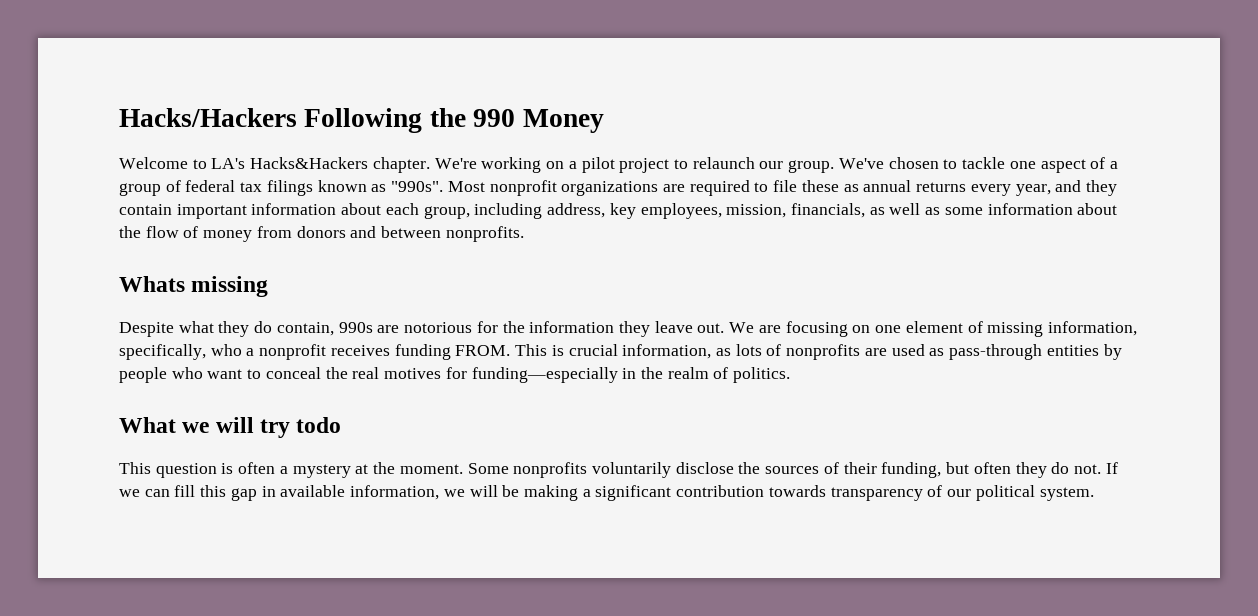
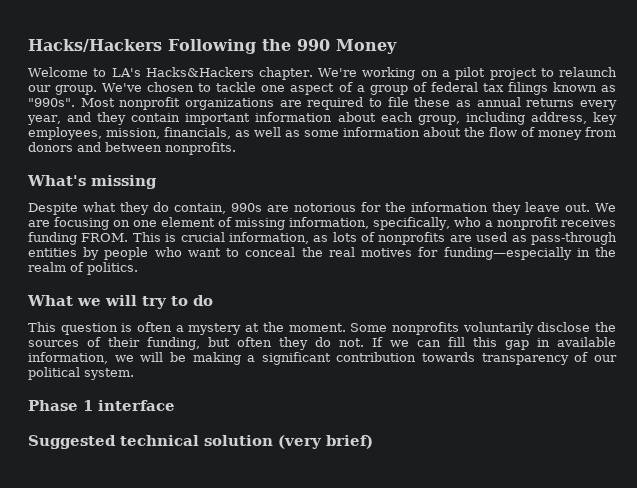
[119,276,185,292] Whats -> [27,175,86,186] What's
[296,417,342,433] todo -> [171,295,213,306] to do
(1094, 494) none -> [28,400,175,411] [28,435,373,449] // Phase 1 interface // Suggested technical solution (very brief)

